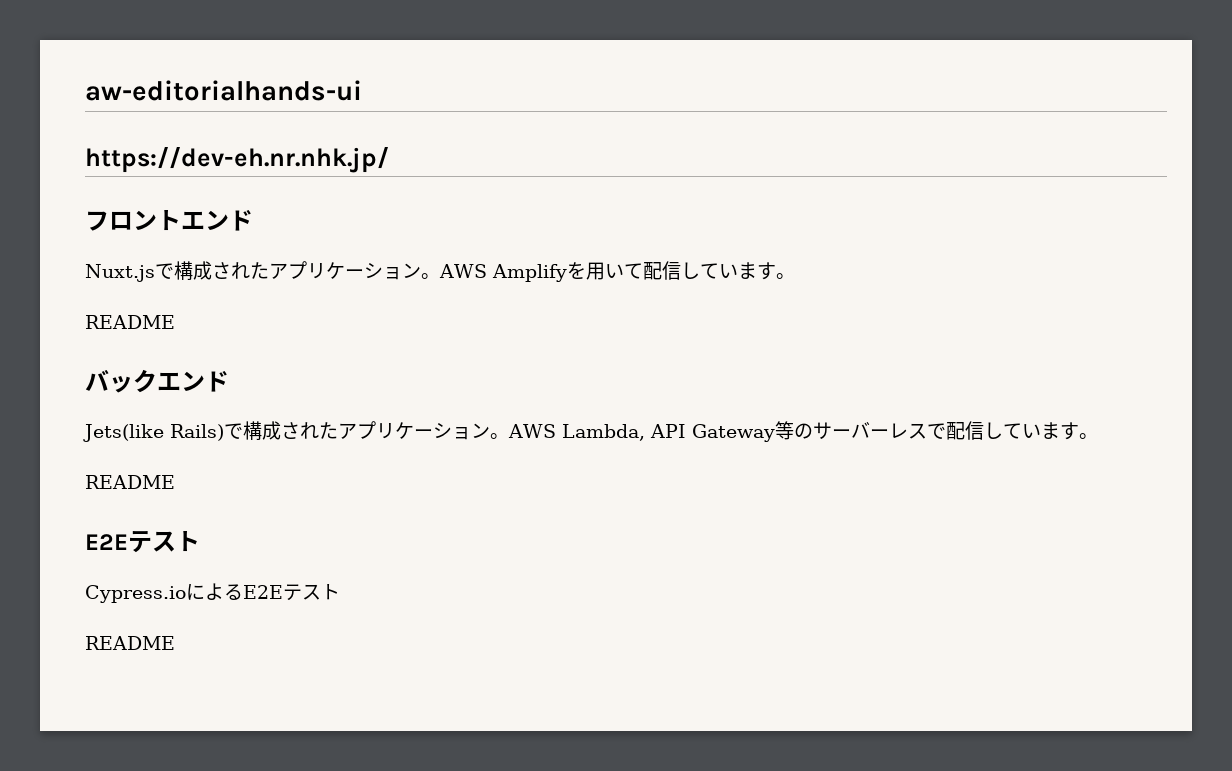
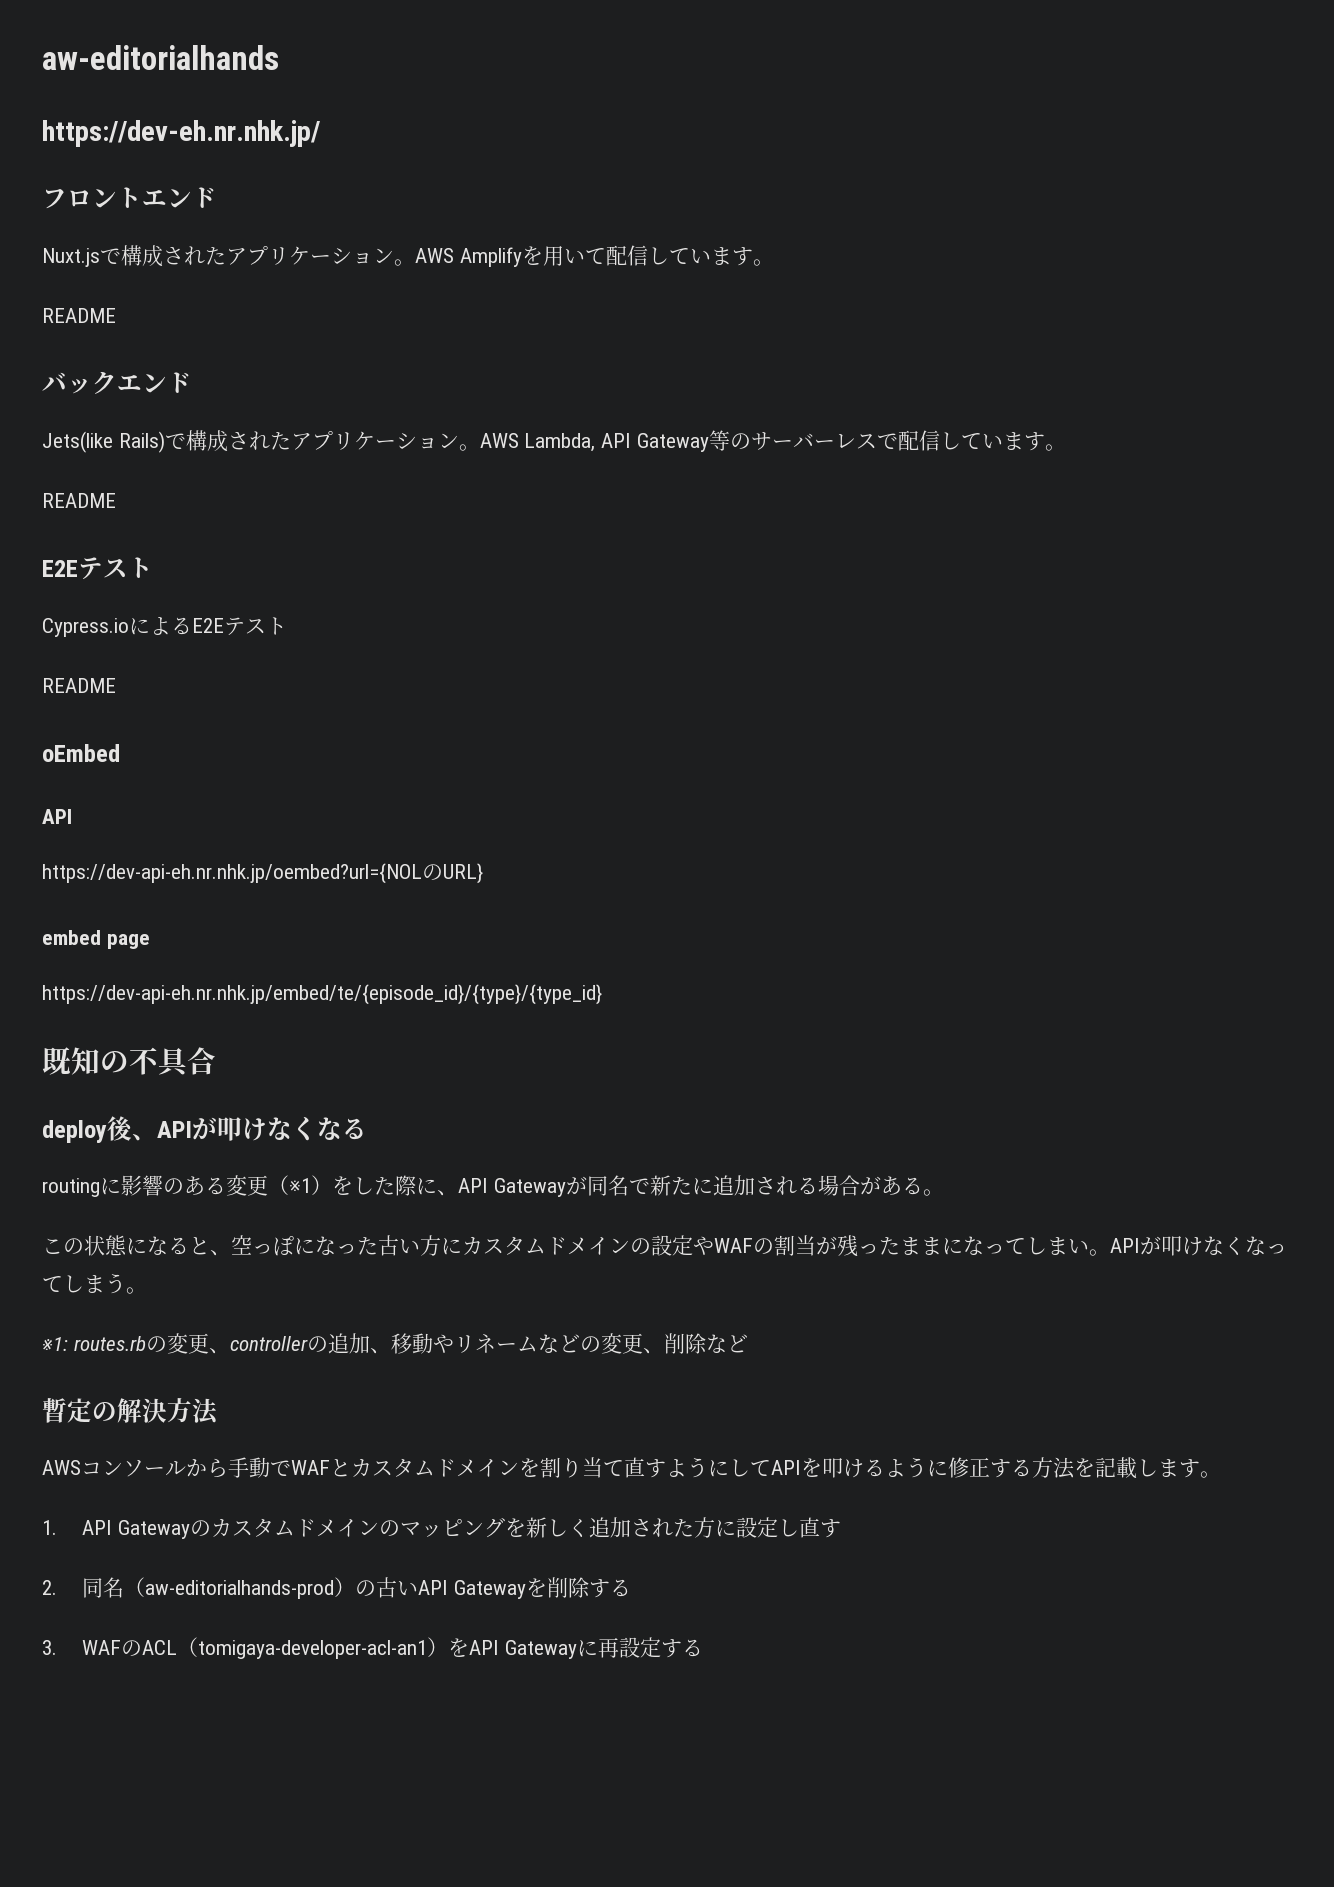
[85,80,362,101] aw-editorialhands-ui -> [42,45,279,70] aw-editorialhands
(175, 643) none -> [42,744,120,762] [42,809,72,824] [42,863,483,884] [42,930,150,949] [42,984,602,1005] [42,1047,216,1077] [42,1116,367,1143] [42,1175,944,1197] [42,1235,1287,1257] [42,1273,147,1294] [42,1333,748,1354] [42,1398,219,1425] [42,1457,1221,1479] [42,1517,842,1539] [42,1577,632,1599] [42,1637,704,1659] // oEmbed // API // https://dev-api-eh.nr.nhk.jp/oembed?url={NOLのURL} // embed page // https://dev-api-eh.nr.nhk.jp/embed/te/{episode_id}/{type}/{type_id} // 既知の不具合 // deploy後、APIが叩けなくなる // routingに影響のある変更（※1）をした際に、API Gatewayが同名で新たに追加される場合がある。 // この状態になると、空っぽになった古い方にカスタムドメインの設定やWAFの割当が残ったままになってしまい。APIが叩けなくなってしまう。 // ※1: routes.rbの変更、controllerの追加、移動やリネームなどの変更、削除など // 暫定の解決方法 // AWSコンソールから手動でWAFとカスタムドメインを割り当て直すようにしてAPIを叩けるように修正する方法を記載します。 // 1. API Gatewayのカスタムドメインのマッピングを新しく追加された方に設定し直す // 2.同名（aw-editorialhands-prod）の古いAPI Gatewayを削除する // 3. WAFのACL（tomigaya-developer-acl-an1）をAPI Gatewayに再設定する

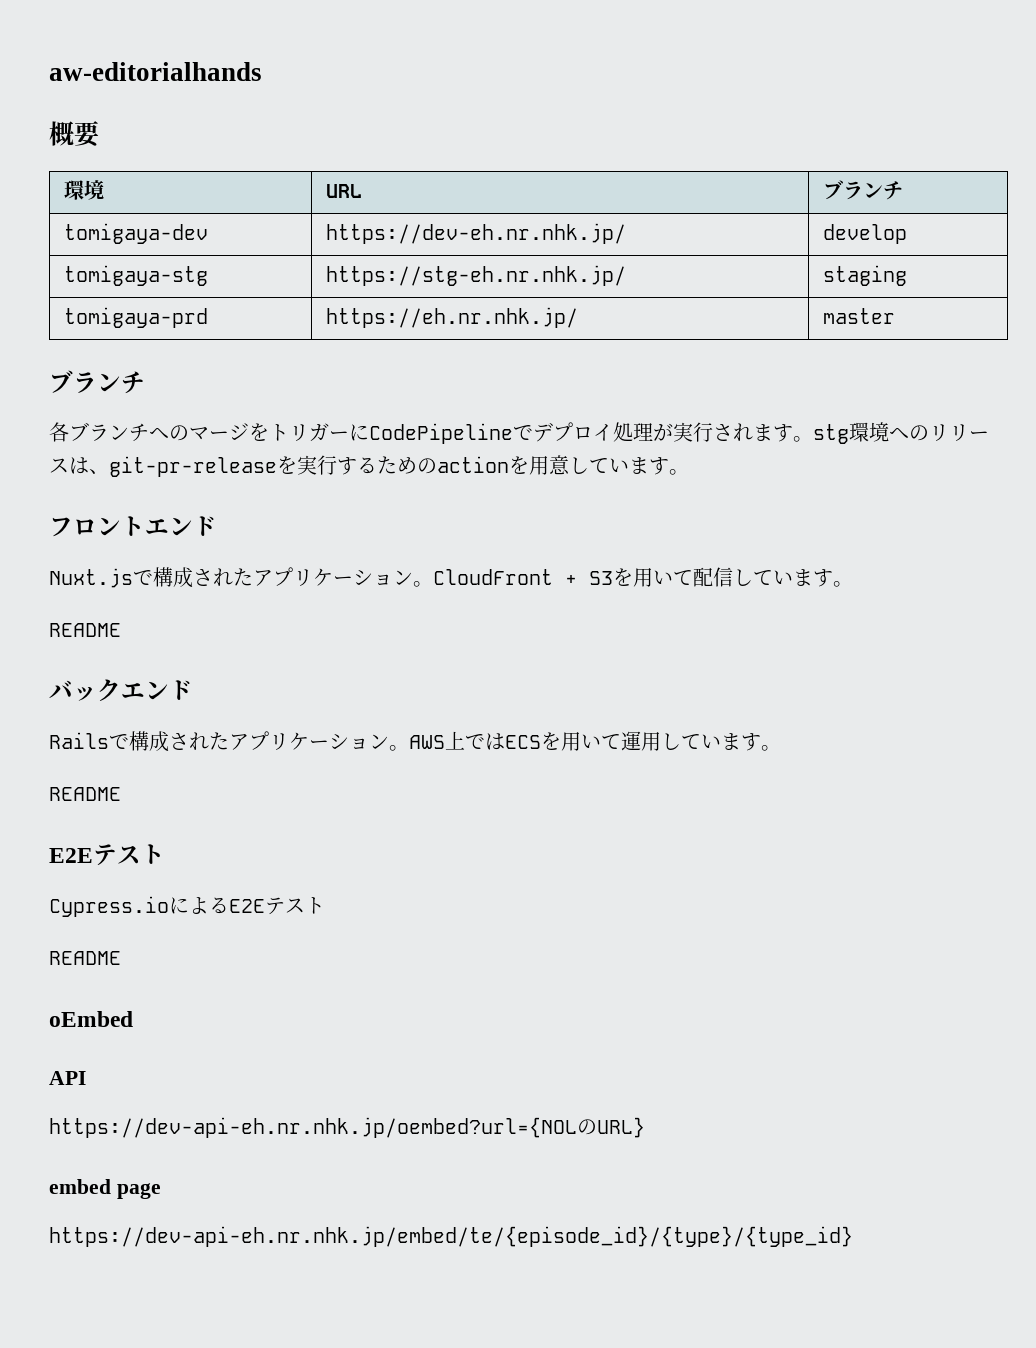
[42,120,320,147] https://dev-eh.nr.nhk.jp/ -> [49,121,100,147] [63,180,104,200] [325,184,362,198] [822,180,903,200] [63,223,208,244] [325,223,626,244] [822,224,907,244] [63,265,208,286] [325,265,626,286] [822,265,907,286] [63,307,208,328] [325,307,578,328] [822,308,895,324] [49,370,145,394] [49,422,989,444] [49,455,689,477] 概要 // 環境 | URL | ブランチ // tomigaya-dev | https://dev-eh.nr.nhk.jp/ | develop // tomigaya-stg | https://stg-eh.nr.nhk.jp/ | staging // tomigaya-prd | https://eh.nr.nhk.jp/ | master // ブランチ // 各ブランチへのマージをトリガーにCodePipelineでデプロイ処理が実行されます。stg環境へのリリースは、git-pr-releaseを実行するためのactionを用意しています。
[415,247,522,267] AWS Amplify -> [433,569,613,585] CloudFront + S3
[42,430,940,453] Jets(like Rails)で構成されたアプリケーション。AWS Lambda, API Gateway等のサーバーレスで配信 -> [49,731,661,752] Railsで構成されたアプリケーション。AWS上ではECSを用いて運用
[42,1047,216,1077] [42,1116,367,1143] [42,1175,944,1197] [42,1235,1287,1257] [42,1273,147,1294] [42,1333,748,1354] [42,1398,219,1425] [42,1457,1221,1479] [42,1517,842,1539] [42,1577,632,1599] [42,1637,704,1659] // 既知の不具合 // deploy後、APIが叩けなくなる // routingに影響のある変更（※1）をした際に、API Gatewayが同名で新たに追加される場合がある。 // この状態になると、空っぽになった古い方にカスタムドメインの設定やWAFの割当が残ったままになってしまい。APIが叩けなくなってしまう。 // ※1: routes.rbの変更、controllerの追加、移動やリネームなどの変更、削除など // 暫定の解決方法 // AWSコンソールから手動でWAFとカスタムドメインを割り当て直すようにしてAPIを叩けるように修正する方法を記載します。 // 1. API Gatewayのカスタムドメインのマッピングを新しく追加された方に設定し直す // 2.同名（aw-editorialhands-prod）の古いAPI Gatewayを削除する // 3. WAFのACL（tomigaya-developer-acl-an1）をAPI Gatewayに再設定する -> (853, 1236) none

